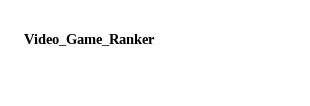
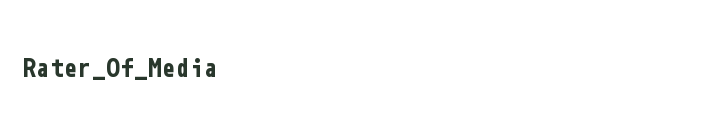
[24,34,155,46] Video_Game_Ranker -> [21,58,217,80] Rater_Of_Media

